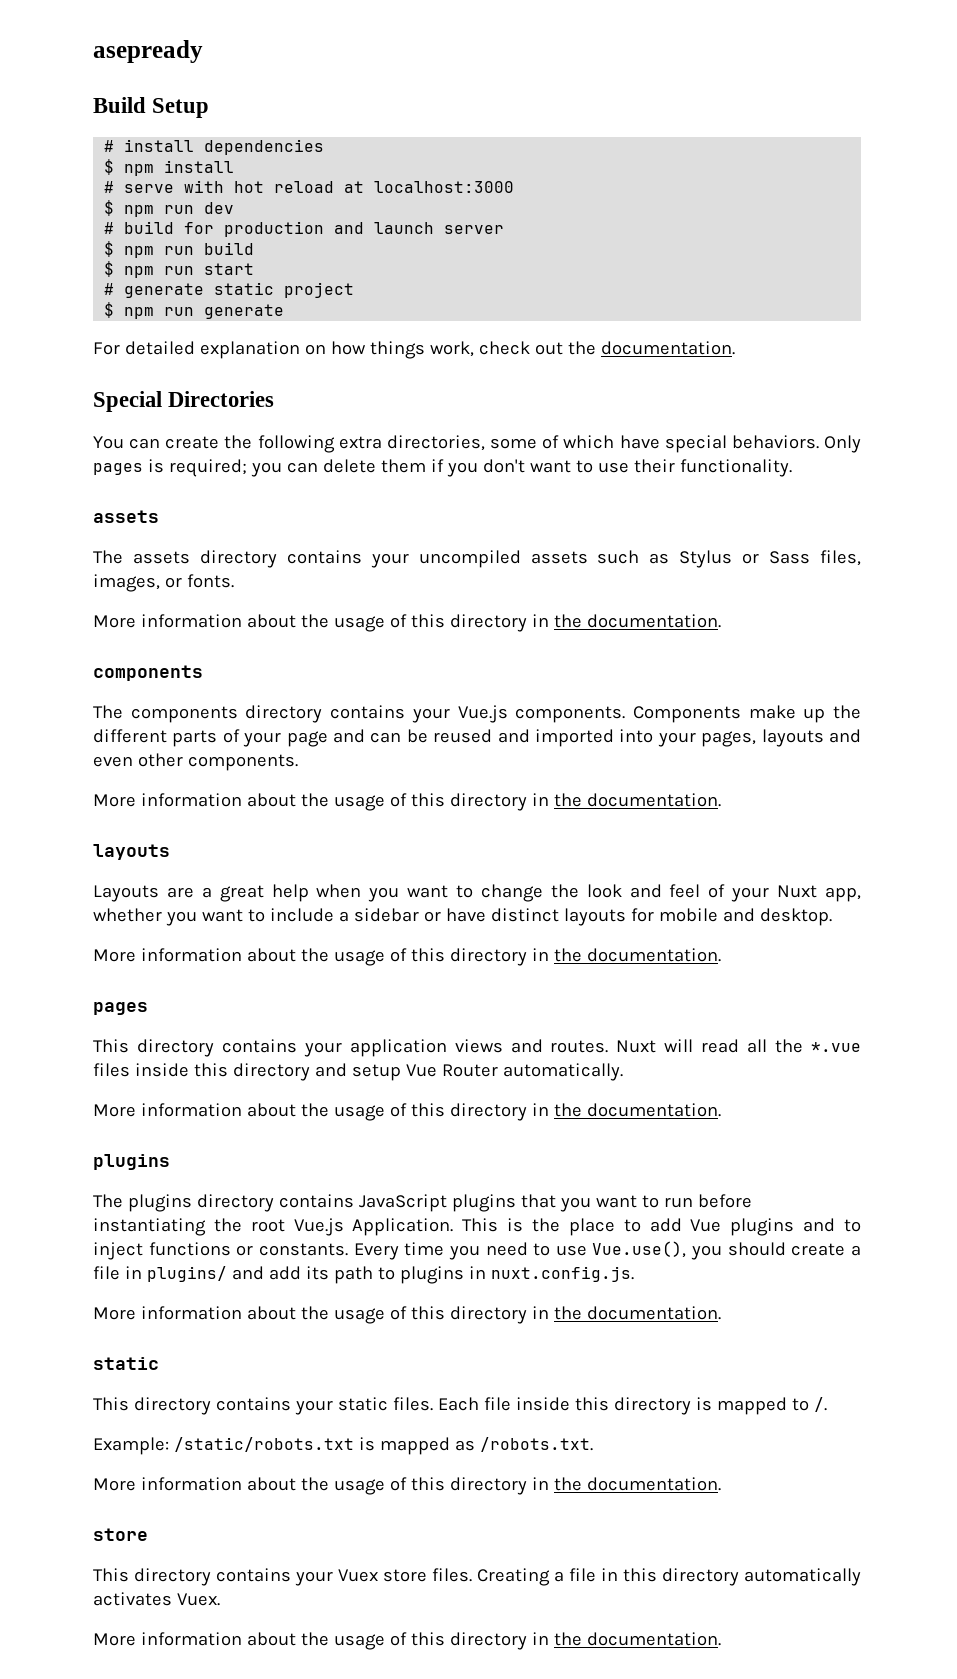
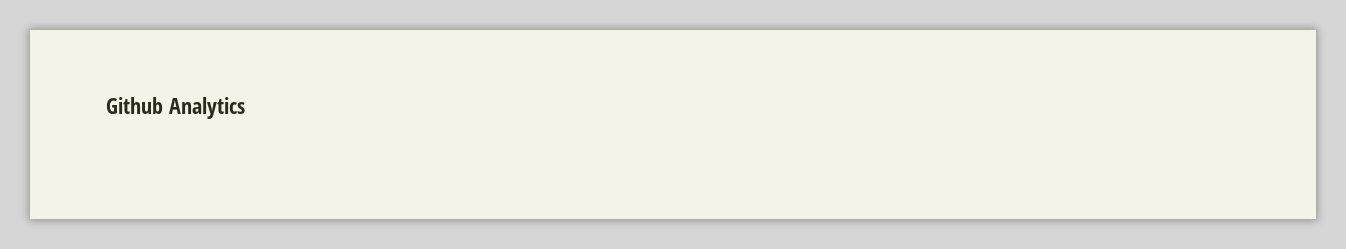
[93,40,203,63] [93,97,210,118] [104,139,325,155] [104,159,235,176] [104,180,515,193] [104,200,235,217] [104,221,505,237] [104,241,255,258] [104,261,255,278] [104,282,355,298] [104,302,285,319] [93,341,735,359] [93,391,275,412] [93,435,862,453] [93,459,792,477] [93,510,159,523] [93,550,861,568] [93,574,234,592] [93,614,721,632] [93,665,203,681] [93,705,862,723] [93,729,861,747] [93,753,298,771] [93,793,721,811] [93,844,170,860] [93,884,861,902] [93,908,832,926] [93,948,721,966] [93,1002,148,1015] [93,1039,861,1057] [93,1063,623,1081] [93,1103,721,1121] [93,1154,170,1170] [93,1194,752,1212] [93,1218,862,1236] [93,1241,861,1260] [93,1266,634,1284] [93,1306,721,1324] [93,1357,159,1370] [93,1397,827,1415] [93,1437,593,1455] [93,1477,721,1495] [93,1528,148,1541] [93,1568,861,1586] [93,1592,220,1606] [93,1632,721,1650] asepready // Build Setup // # install dependencies // $ npm install // # serve with hot reload at localhost:3000 // $ npm run dev // # build for production and launch server // $ npm run build // $ npm run start // # generate static project // $ npm run generate // For detailed explanation on how things work, check out the documentation. // Special Directories // You can create the following extra directories, some of which have special behaviors. Only pages is required; you can delete them if you don't want to use their functionality. // assets // The assets directory contains your uncompiled assets such as Stylus or Sass files, images, or fonts. // More information about the usage of this directory in the documentation. // components // The components directory contains your Vue.js components. Components make up the different parts of your page and can be reused and imported into your pages, layouts and even other components. // More information about the usage of this directory in the documentation. // layouts // Layouts are a great help when you want to change the look and feel of your Nuxt app, whether you want to include a sidebar or have distinct layouts for mobile and desktop. // More information about the usage of this directory in the documentation. // pages // This directory contains your application views and routes. Nuxt will read all the *.vue files inside this directory and setup Vue Router automatically. // More information about the usage of this directory in the documentation. // plugins // The plugins directory contains JavaScript plugins that you want to run before instantiating the root Vue.js Application. This is the place to add Vue plugins and to inject functions or constants. Every time you need to use Vue.use(), you should create a file in plugins/ and add its path to plugins in nuxt.config.js. // More information about the usage of this directory in the documentation. // static // This directory contains your static files. Each file inside this directory is mapped to /. // Example: /static/robots.txt is mapped as /robots.txt. // More information about the usage of this directory in the documentation. // store // This directory contains your Vuex store files. Creating a file in this directory automatically activates Vuex. // More information about the usage of this directory in the documentation. -> [106,97,245,119] Github Analytics

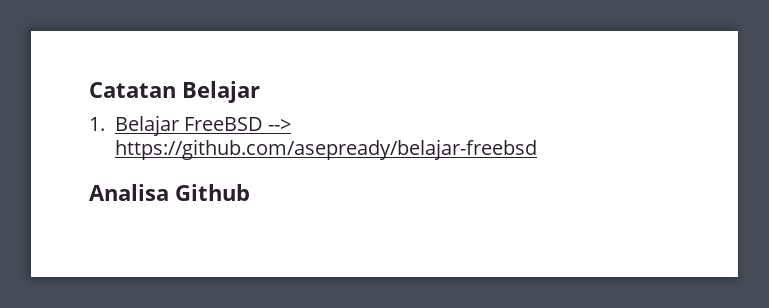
[106,97,245,119] Github Analytics -> [89,81,260,103] [89,115,292,136] [114,139,537,160] [89,184,250,201] Catatan Belajar // 1. Belajar FreeBSD --> https://github.com/asepready/belajar-freebsd // Analisa Github

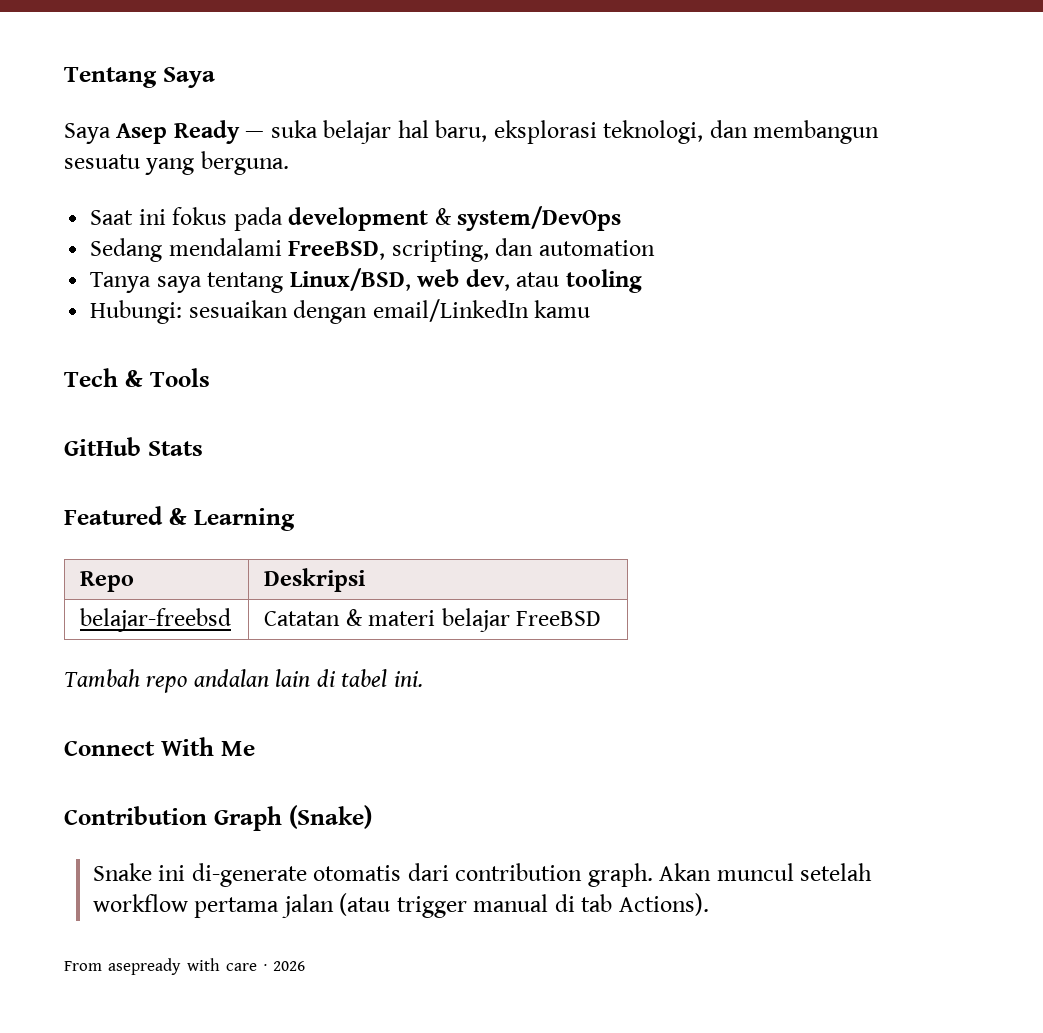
[89,81,260,103] [89,115,292,136] [114,139,537,160] [89,184,250,201] Catatan Belajar // 1. Belajar FreeBSD --> https://github.com/asepready/belajar-freebsd // Analisa Github -> [64,67,215,88] [64,120,880,144] [64,151,289,175] [90,206,622,231] [90,238,655,262] [90,268,642,293] [90,299,591,324] [64,368,210,387] [64,437,203,456] [64,506,295,531] [80,571,135,592] [264,568,366,592] [80,608,232,632] [264,608,602,632] [64,669,423,693] [64,737,255,756] [64,805,372,831] [92,863,873,887] [92,893,709,918] [64,958,306,975] Tentang Saya // Saya Asep Ready — suka belajar hal baru, eksplorasi teknologi, dan membangun sesuatu yang berguna. // Saat ini fokus pada development & system/DevOps // Sedang mendalami FreeBSD, scripting, dan automation // Tanya saya tentang Linux/BSD, web dev, atau tooling // Hubungi: sesuaikan dengan email/LinkedIn kamu // Tech & Tools // GitHub Stats // Featured & Learning // Repo | Deskripsi // belajar-freebsd | Catatan & materi belajar FreeBSD // Tambah repo andalan lain di tabel ini. // Connect With Me // Contribution Graph (Snake) // Snake ini di-generate otomatis dari contribution graph. Akan muncul setelah workflow pertama jalan (atau trigger manual di tab Actions). // From asepready with care · 2026

